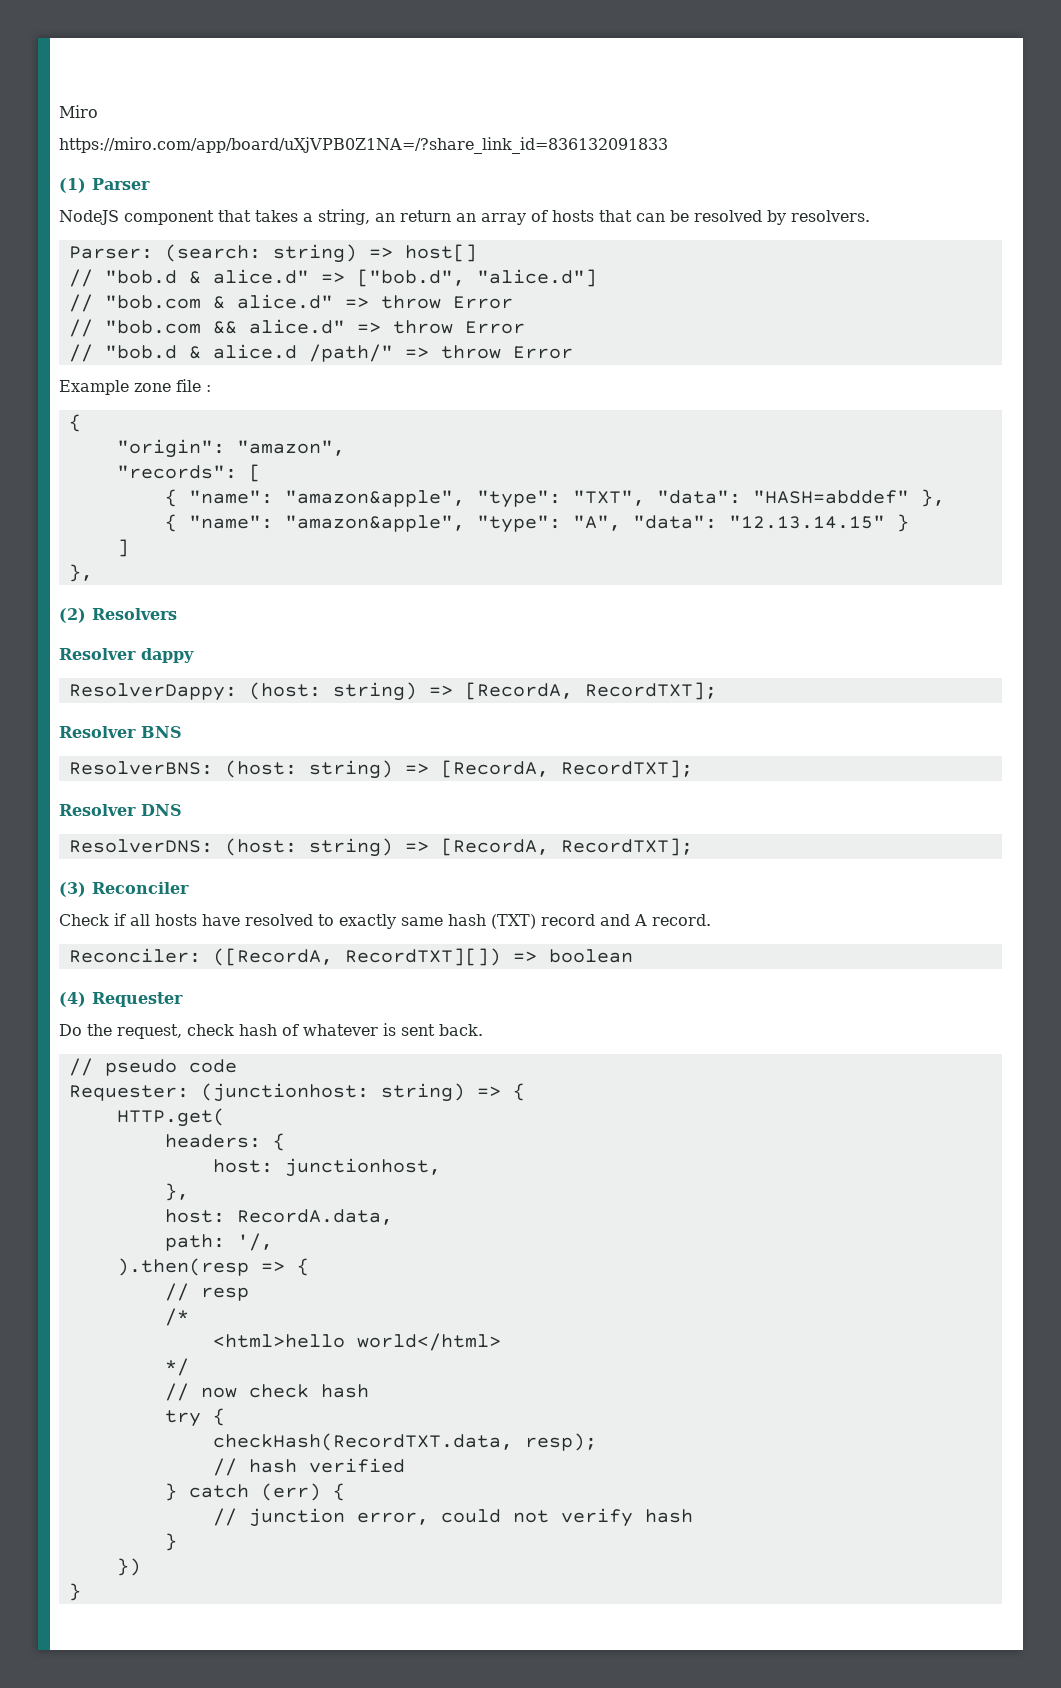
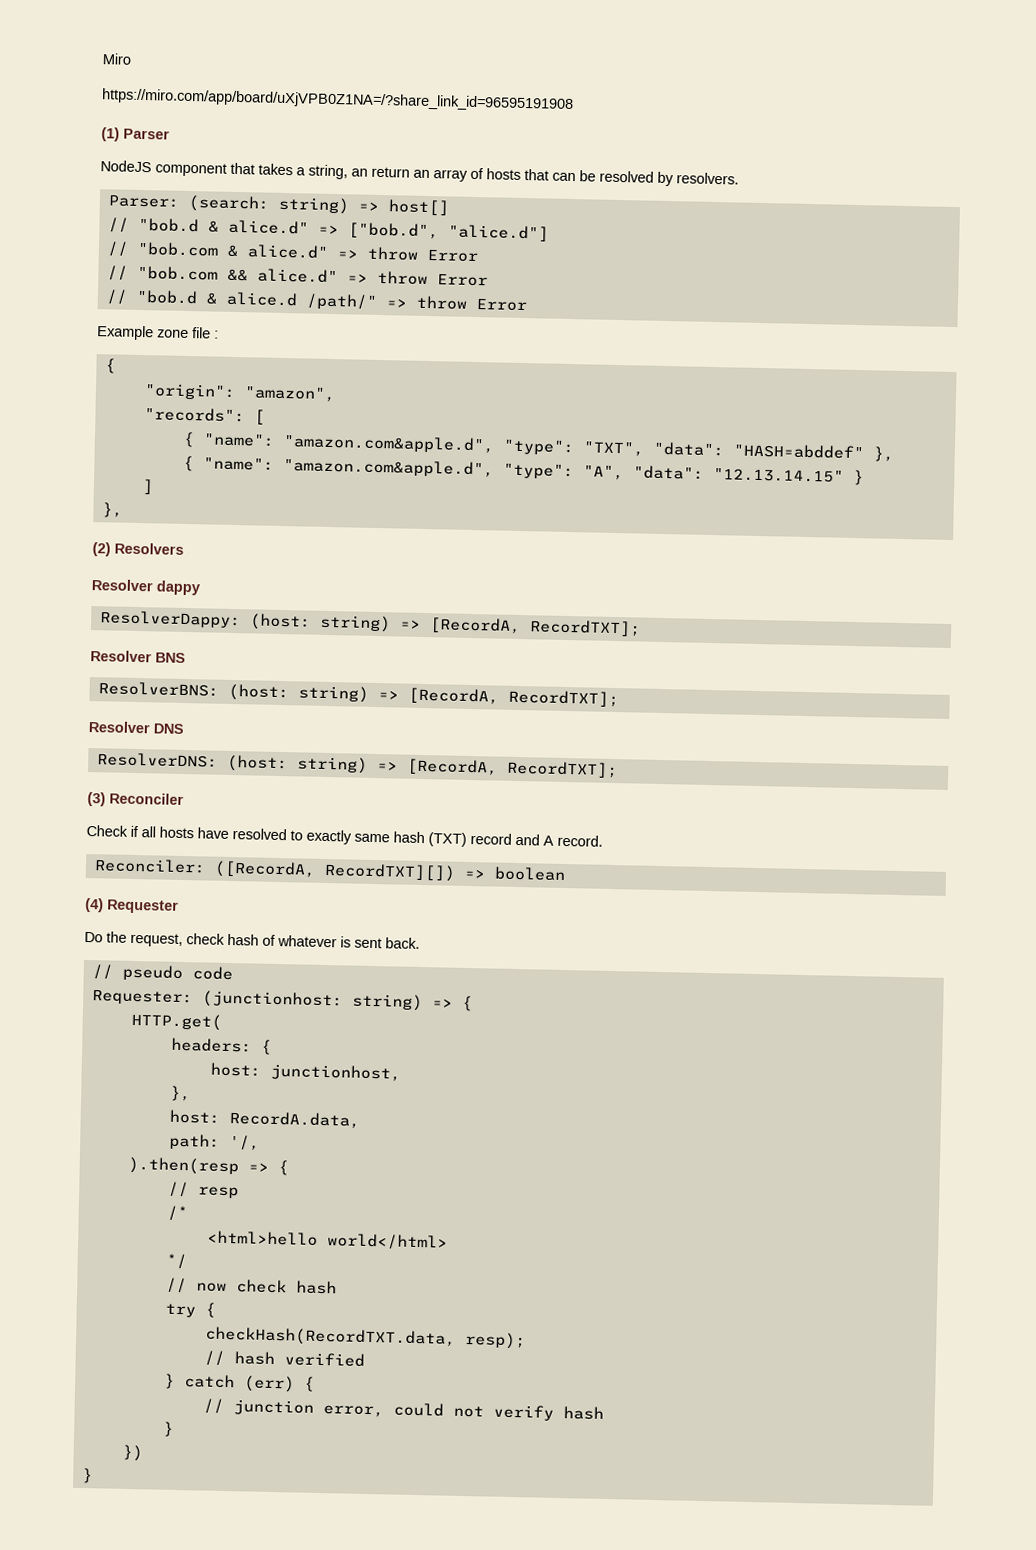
[59,137,668,154] https://miro.com/app/board/uXjVPB0Z1NA=/?share_link_id=836132091833 -> [102,88,574,113] https://miro.com/app/board/uXjVPB0Z1NA=/?share_link_id=96595191908
[284,490,465,507] "amazon&apple", -> [282,434,495,454] "amazon.com&apple.d",
[284,515,465,532] "amazon&apple", -> [282,458,494,478] "amazon.com&apple.d",

